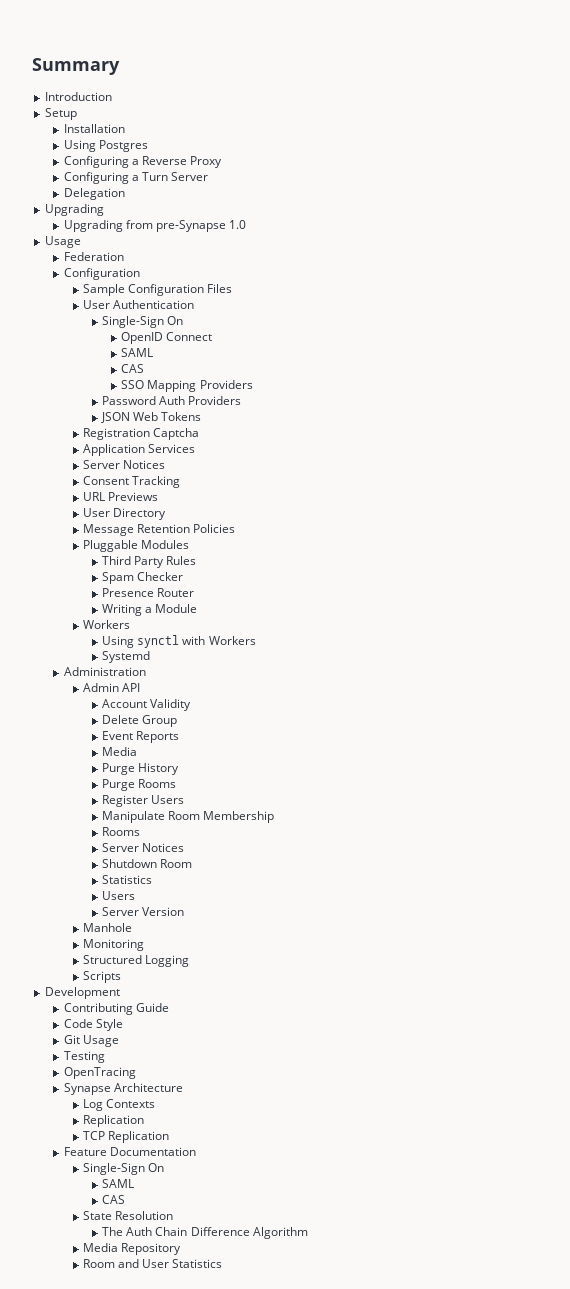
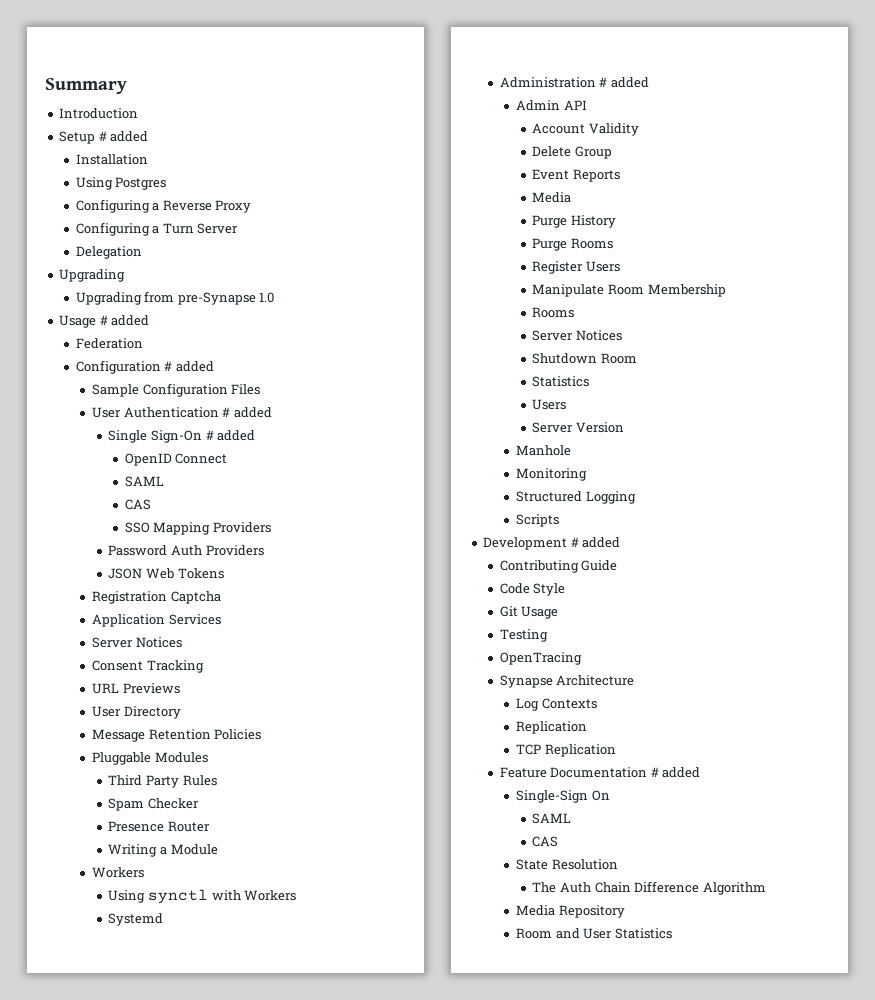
(77, 114) none -> [98,131,149,142] # added
(81, 242) none -> [99,315,150,326] # added
(140, 274) none -> [164,361,214,372] # added
[102,316,184,328] // Single-Sign On -> [222,407,272,418] [108,430,256,443] # added // Single Sign-On # added
(146, 671) none -> [599,77,649,88] # added
(120, 993) none -> [570,537,621,548] # added
(196, 1151) none -> [650,767,701,778] # added

